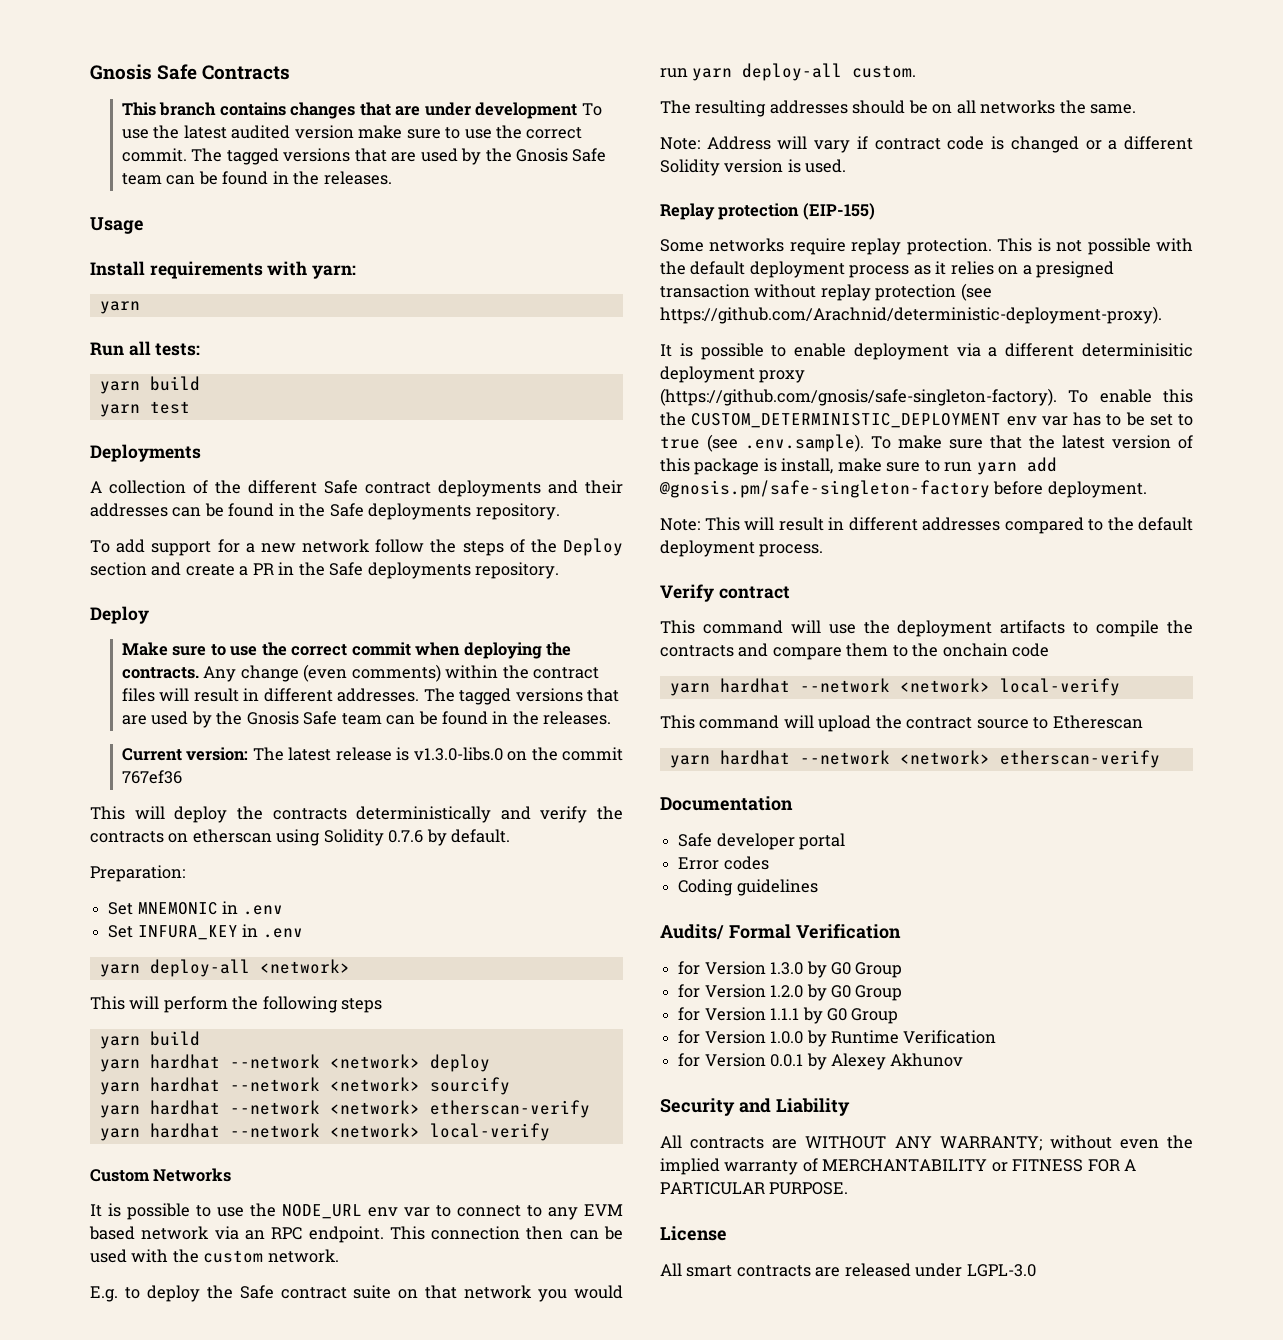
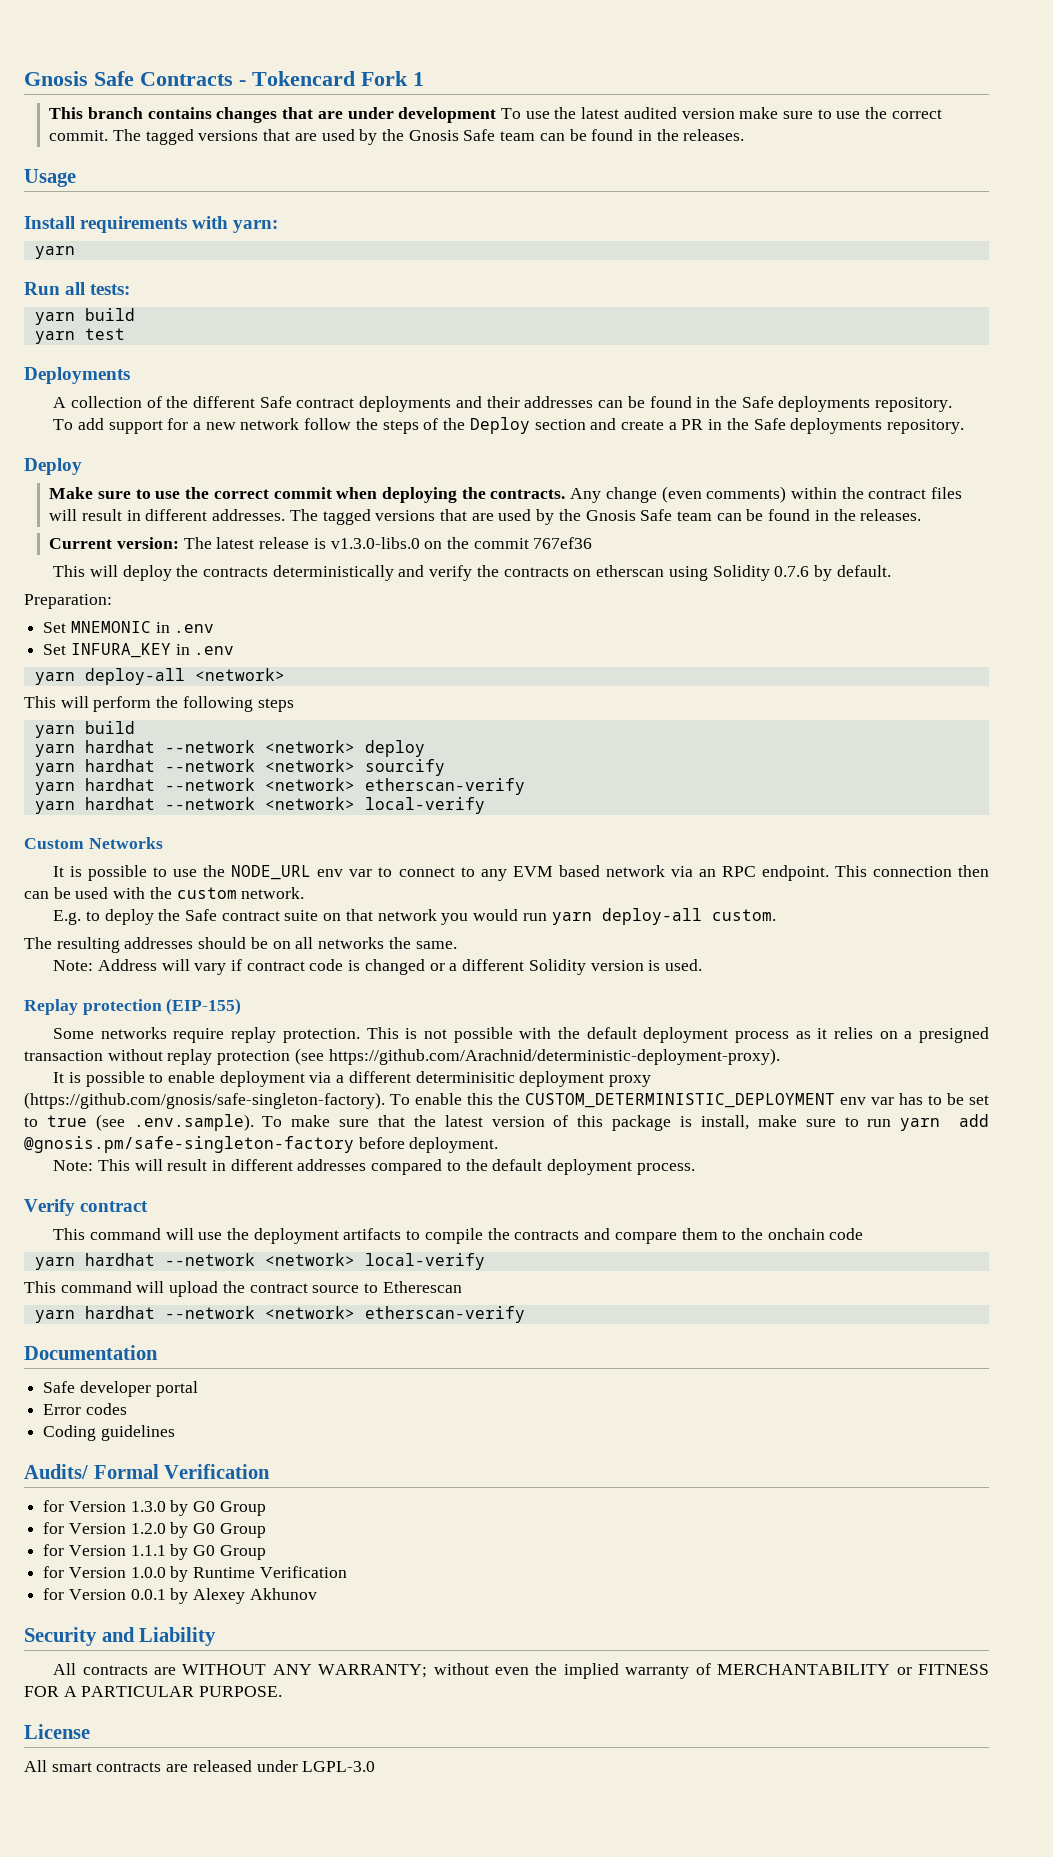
(291, 72) none -> [239,71,424,86] - Tokencard Fork 1

